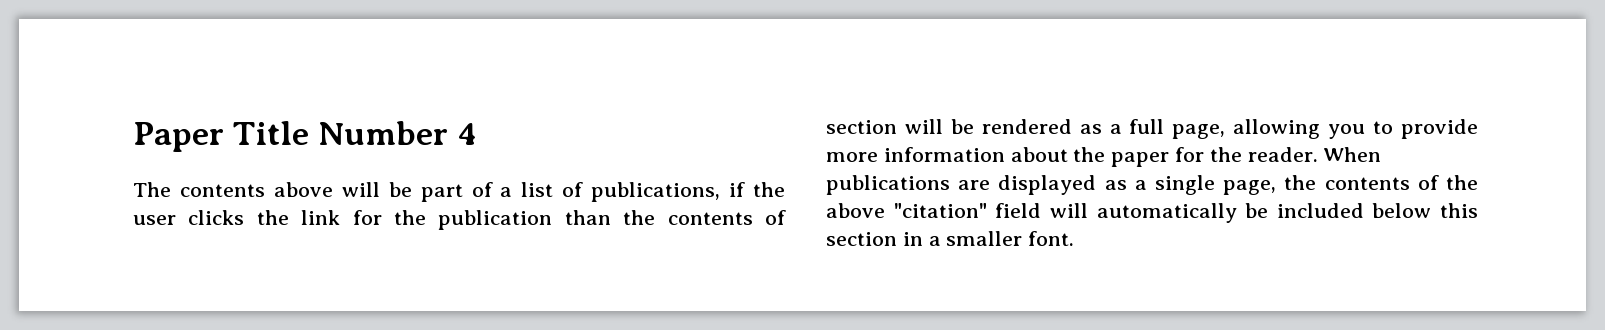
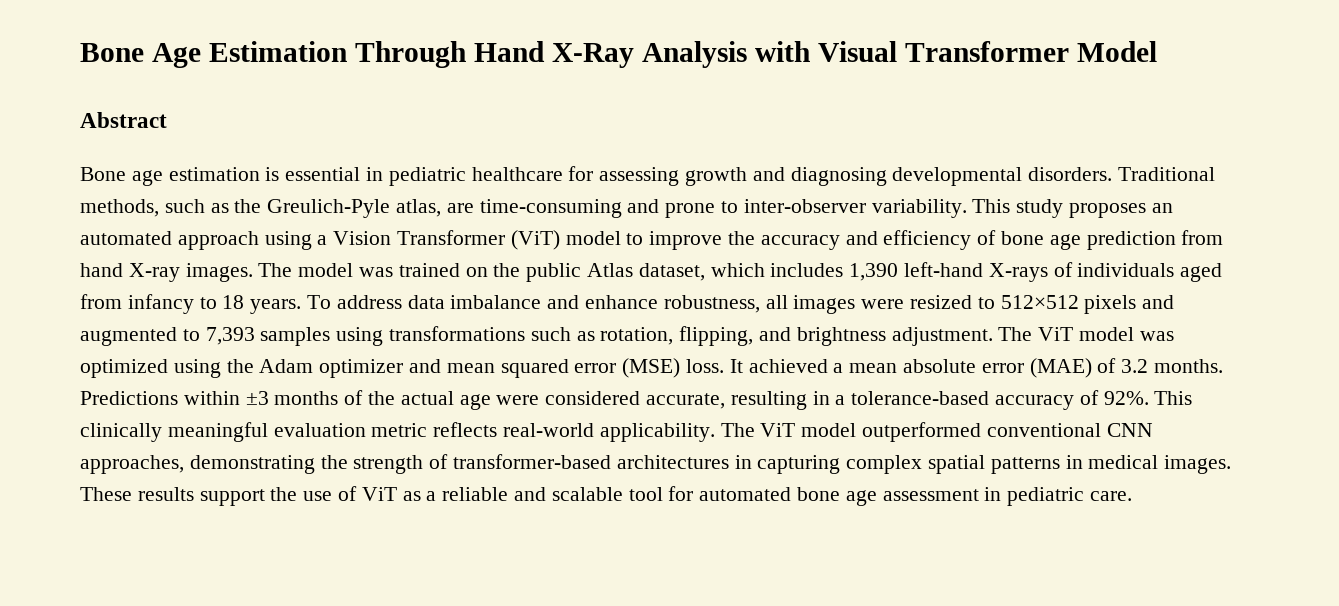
[133,121,477,152] [133,182,785,202] [133,210,786,230] [826,119,1478,139] [826,147,1382,167] [826,175,1478,195] [826,203,1478,223] [826,231,1075,246] Paper Title Number 4 // The contents above will be part of a list of publications, if the user clicks the link for the publication than the contents of section will be rendered as a full page, allowing you to provide more information about the paper for the reader. When publications are displayed as a single page, the contents of the above "citation" field will automatically be included below this section in a smaller font. -> [80,41,1157,68] [80,112,167,128] [80,166,1216,186] [80,199,1173,218] [80,230,1224,250] [80,262,1223,282] [80,294,1175,314] [80,326,1174,346] [80,358,1224,378] [80,390,1193,410] [80,422,1153,442] [80,454,1232,474] [80,486,1133,506] Bone Age Estimation Through Hand X-Ray Analysis with Visual Transformer Model // Abstract // Bone age estimation is essential in pediatric healthcare for assessing growth and diagnosing developmental disorders. Traditional methods, such as the Greulich-Pyle atlas, are time-consuming and prone to inter-observer variability. This study proposes an automated approach using a Vision Transformer (ViT) model to improve the accuracy and efficiency of bone age prediction from hand X-ray images. The model was trained on the public Atlas dataset, which includes 1,390 left-hand X-rays of individuals aged from infancy to 18 years. To address data imbalance and enhance robustness, all images were resized to 512×512 pixels and augmented to 7,393 samples using transformations such as rotation, flipping, and brightness adjustment. The ViT model was optimized using the Adam optimizer and mean squared error (MSE) loss. It achieved a mean absolute error (MAE) of 3.2 months. Predictions within ±3 months of the actual age were considered accurate, resulting in a tolerance-based accuracy of 92%. This clinically meaningful evaluation metric reflects real-world applicability. The ViT model outperformed conventional CNN approaches, demonstrating the strength of transformer-based architectures in capturing complex spatial patterns in medical images. These results support the use of ViT as a reliable and scalable tool for automated bone age assessment in pediatric care.

